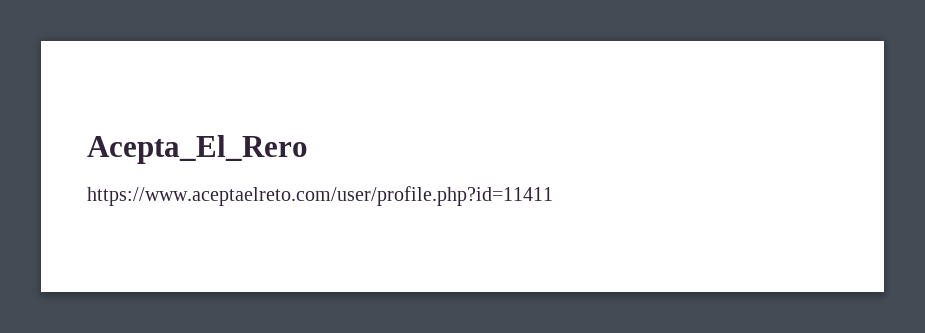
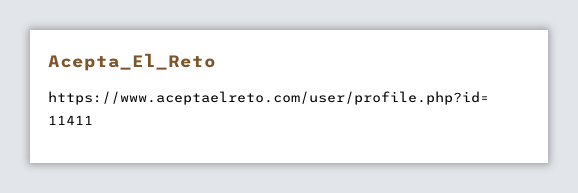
[87,135,308,164] Acepta_El_Rero -> [48,53,216,71] Acepta_El_Reto

